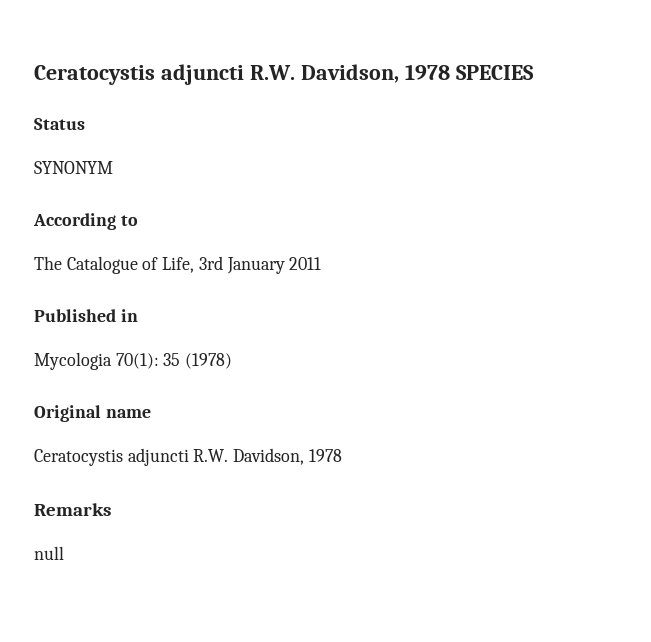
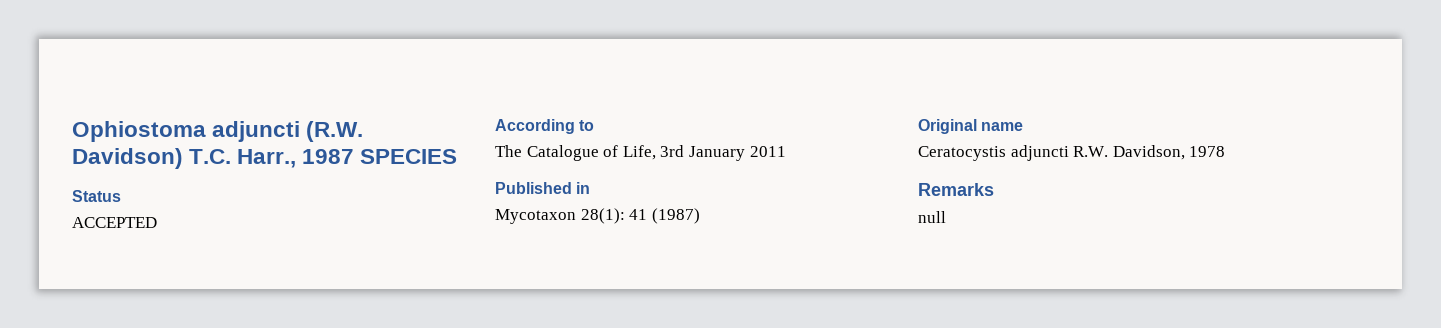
[34,64,450,85] Ceratocystis adjuncti R.W. Davidson, 1978 -> [72,121,364,142] [72,148,355,169] Ophiostoma adjuncti (R.W. Davidson) T.C. Harr., 1987
[34,161,113,174] SYNONYM -> [72,217,157,228] ACCEPTED
[34,352,233,370] Mycologia 70(1): 35 (1978) -> [495,208,700,224] Mycotaxon 28(1): 41 (1987)

